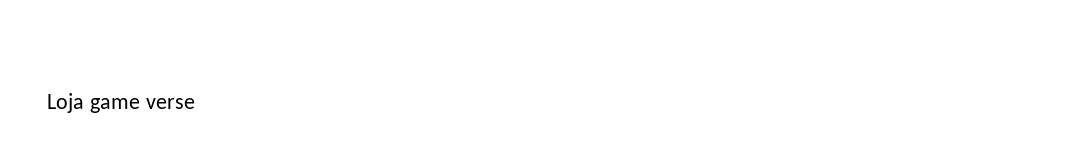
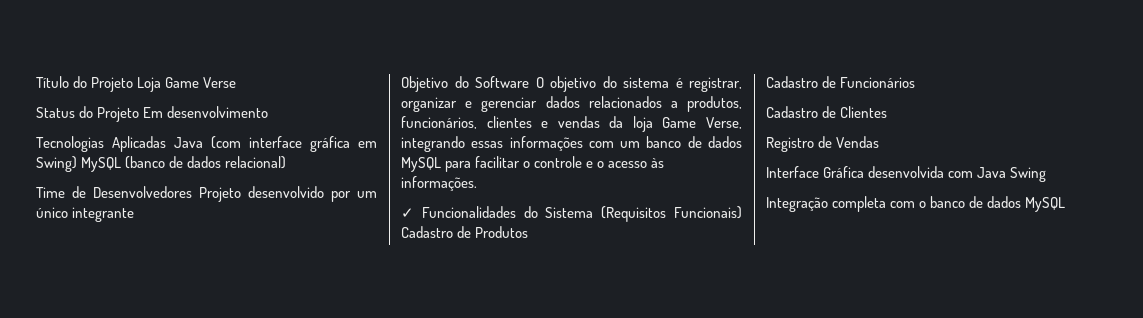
[47,93,195,113] Loja game verse -> [36,76,237,92] [36,106,269,122] [36,136,377,152] [36,156,287,172] [36,186,377,202] [36,207,135,222] [401,76,742,92] [401,96,742,112] [401,116,742,132] [401,136,742,152] [401,156,665,172] [401,176,477,191] [401,206,743,222] [401,226,529,238] [766,76,916,88] [766,106,888,118] [766,136,880,152] [766,166,1047,182] [766,196,1066,212] Título do Projeto Loja Game Verse // Status do Projeto Em desenvolvimento // Tecnologias Aplicadas Java (com interface gráfica em Swing) MySQL (banco de dados relacional) // Time de Desenvolvedores Projeto desenvolvido por um único integrante // Objetivo do Software O objetivo do sistema é registrar, organizar e gerenciar dados relacionados a produtos, funcionários, clientes e vendas da loja Game Verse, integrando essas informações com um banco de dados MySQL para facilitar o controle e o acesso às informações. // ✓ Funcionalidades do Sistema (Requisitos Funcionais) Cadastro de Produtos // Cadastro de Funcionários // Cadastro de Clientes // Registro de Vendas // Interface Gráfica desenvolvida com Java Swing // Integração completa com o banco de dados MySQL

